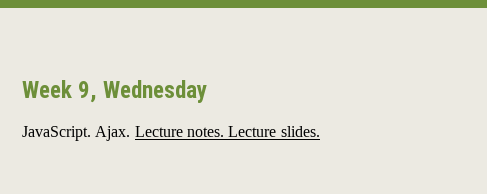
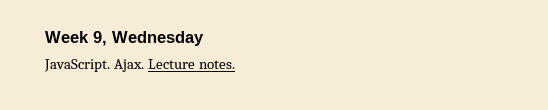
[228,126,320,137] Lecture slides. -> (235, 64) none

